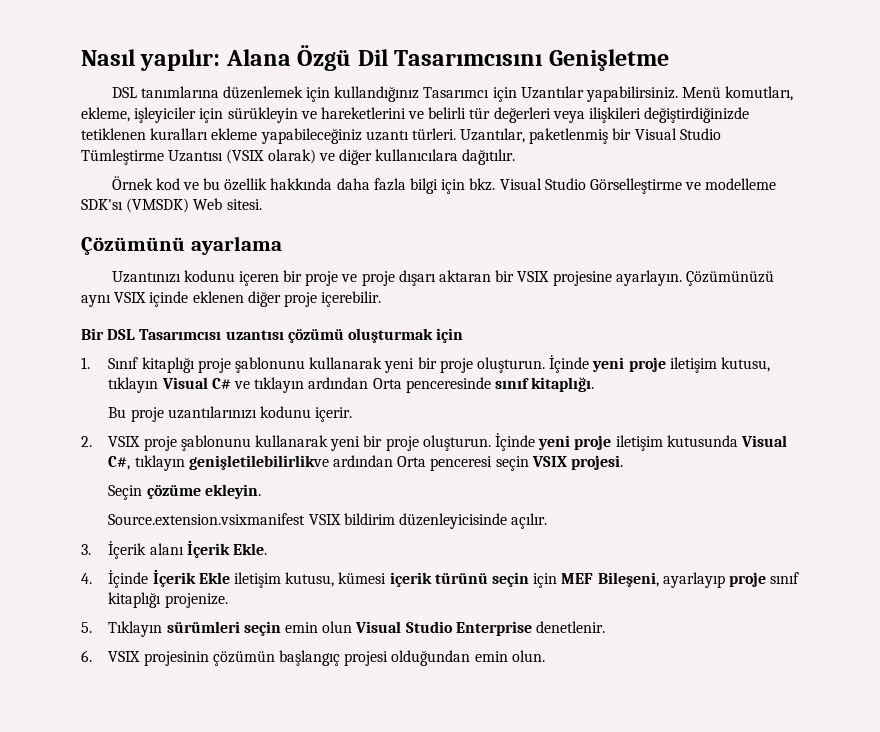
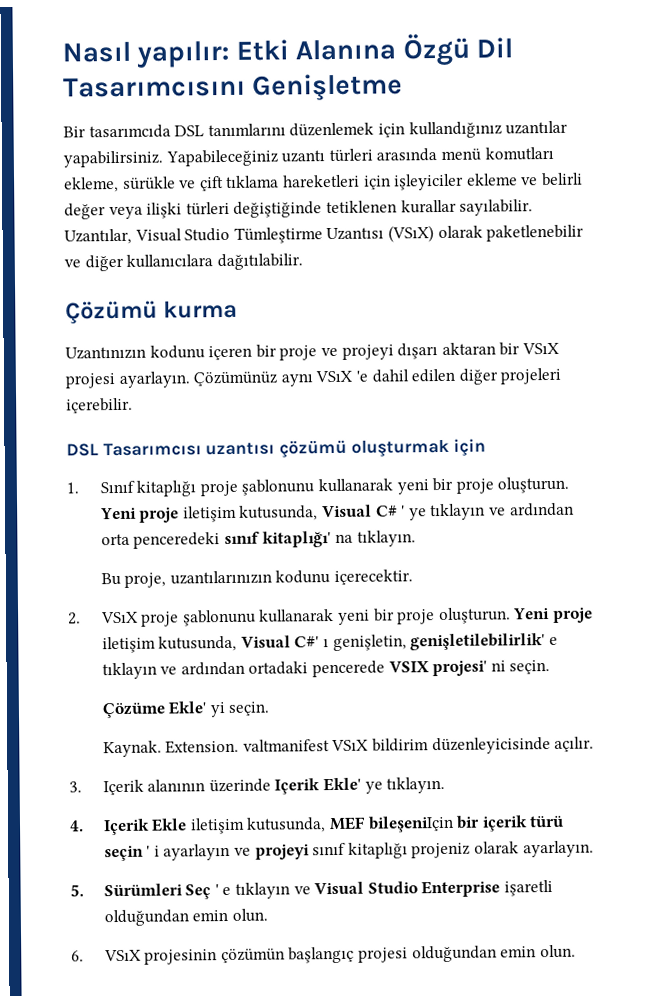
[225,49,291,66] Alana -> [235,39,397,61] Etki Alanına
[111,86,794,102] [81,107,750,123] [81,128,721,144] [81,149,516,165] [111,176,777,194] [81,198,262,213] [81,236,282,255] [111,271,181,283] DSL tanımlarına düzenlemek için kullandığınız Tasarımcı için Uzantılar yapabilirsiniz. Menü komutları, ekleme, işleyiciler için sürükleyin ve hareketlerini ve belirli tür değerleri veya ilişkileri değiştirdiğinizde tetiklenen kuralları ekleme yapabileceğiniz uzantı türleri. Uzantılar, paketlenmiş bir Visual Studio Tümleştirme Uzantısı (VSIX olarak) ve diğer kullanıcılara dağıtılır. // Örnek kod ve bu özellik hakkında daha fazla bilgi için bkz. Visual Studio Görselleştirme ve modelleme SDK'sı (VMSDK) Web sitesi. // Çözümünü ayarlama // Uzantınızı -> [63,120,569,139] [63,146,554,168] [64,172,583,193] [64,199,534,220] [64,224,585,245] [64,253,303,272] [65,299,239,325] [65,346,146,360] Bir tasarımcıda DSL tanımlarını düzenlemek için kullandığınız uzantılar yapabilirsiniz. Yapabileceğiniz uzantı türleri arasında menü komutları ekleme, sürükle ve çift tıklama hareketleri için işleyiciler ekleme ve belirli değer veya ilişki türleri değiştiğinde tetiklenen kurallar sayılabilir. Uzantılar, Visual Studio Tümleştirme Uzantısı (VSıX) olarak paketlenebilir ve diğer kullanıcılara dağıtılabilir. // Çözümü kurma // Uzantınızın
[361,271,395,286] proje -> [341,344,394,360] projeyi
[517,270,774,286] [81,291,317,307] VSIX projesine ayarlayın. Çözümünüzü aynı VSIX içinde eklenen diğer proje -> [521,342,559,355] [65,367,562,389] VSıX projesi ayarlayın. Çözümünüz aynı VSıX 'e dahil edilen diğer projeleri
[81,328,104,340] Bir -> (133, 405) none
[549,355,770,373] [108,377,595,393] [108,406,353,422] İçinde yeni proje iletişim kutusu, tıklayın Visual C# ve tıklayın ardından Orta penceresinde sınıf kitaplığı. // Bu proje uzantılarınızı kodunu içerir. -> [99,502,574,523] [100,530,416,549] [100,569,414,588] Yeni proje iletişim kutusunda, Visual C# ' ye tıklayın ve ardından orta penceredeki sınıf kitaplığı' na tıklayın. // Bu proje, uzantılarınızın kodunu içerecektir.
[108,433,787,451] [108,455,623,471] [108,484,261,500] [108,513,548,529] [81,540,268,559] [81,569,800,588] [108,592,228,608] [81,621,605,637] VSIX proje şablonunu kullanarak yeni bir proje oluşturun. İçinde yeni proje iletişim kutusunda Visual C#, tıklayın genişletilebilirlikve ardından Orta penceresi seçin VSIX projesi. // Seçin çözüme ekleyin. // Source.extension.vsixmanifest VSIX bildirim düzenleyicisinde açılır. // 3. İçerik alanı İçerik Ekle. // 4. İçinde İçerik Ekle iletişim kutusu, kümesi içerik türünü seçin için MEF Bileşeni, ayarlayıp proje sınıf kitaplığı projenize. // 5. Tıklayın sürümleri seçin emin olun Visual Studio Enterprise denetlenir. -> [100,607,594,627] [101,633,558,654] [101,659,551,680] [101,701,271,719] [102,736,595,758] [69,776,446,796] [69,815,565,836] [103,840,594,862] [70,879,554,900] [103,908,268,927] VSıX proje şablonunu kullanarak yeni bir proje oluşturun. Yeni proje iletişim kutusunda, Visual C#' ı genişletin, genişletilebilirlik' e tıklayın ve ardından ortadaki pencerede VSIX projesi' ni seçin. // Çözüme Ekle' yi seçin. // Kaynak. Extension. valtmanifest VSıX bildirim düzenleyicisinde açılır. // 3. Içerik alanının üzerinde Içerik Ekle' ye tıklayın. // 4. Içerik Ekle iletişim kutusunda, MEF bileşeniIçin bir içerik türü seçin ' i ayarlayın ve projeyi sınıf kitaplığı projeniz olarak ayarlayın. // 5. Sürümleri Seç ' e tıklayın ve Visual Studio Enterprise işaretli olduğundan emin olun.
[108,651,141,662] VSIX -> [103,949,141,962] VSıX

